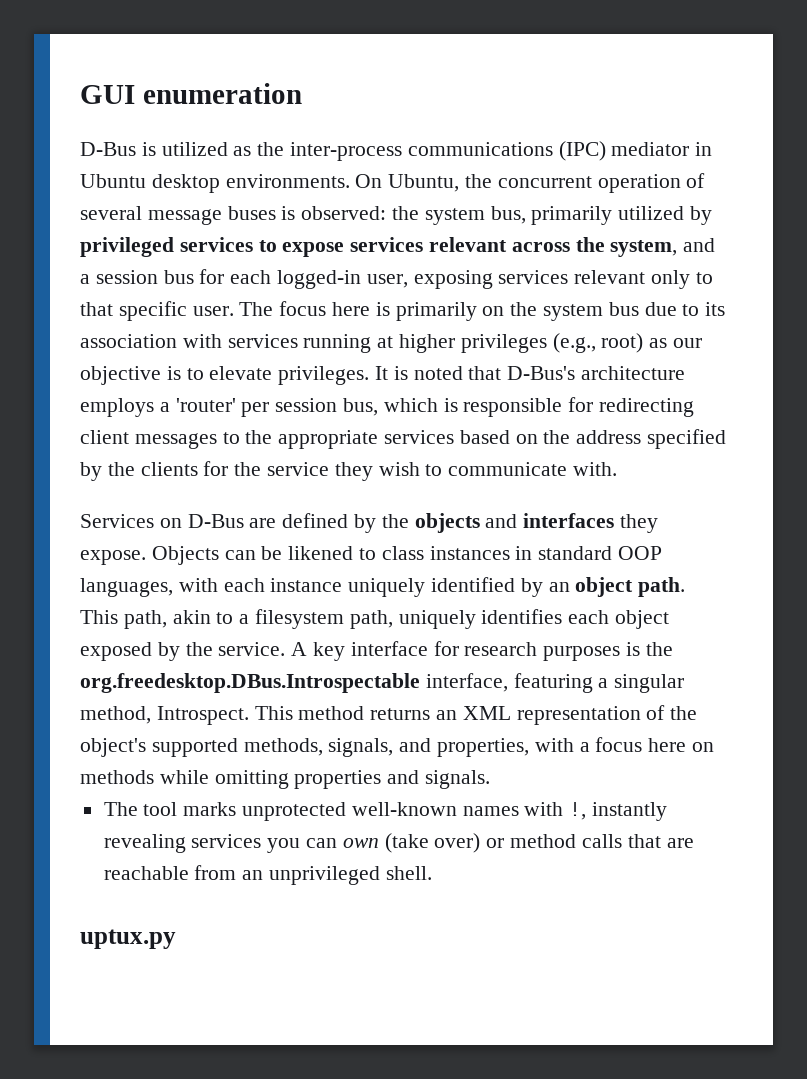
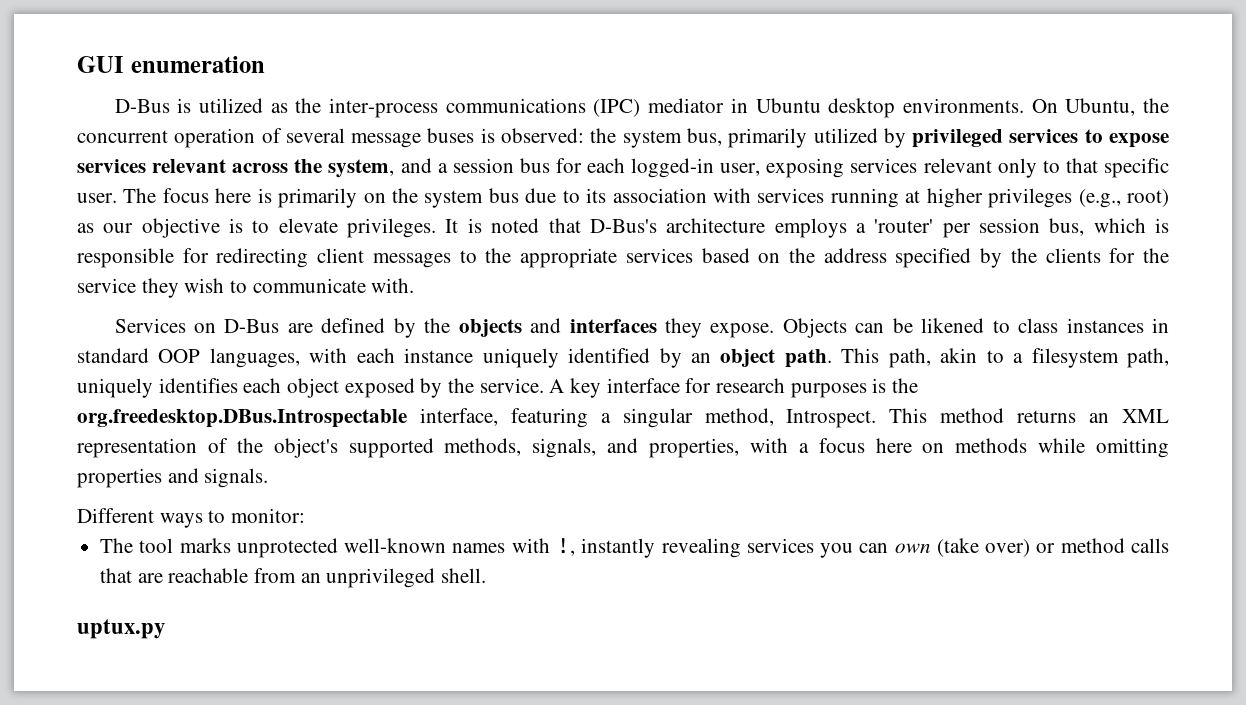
(491, 779) none -> [77,508,306,528] // Different ways to monitor:

